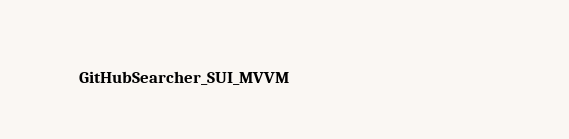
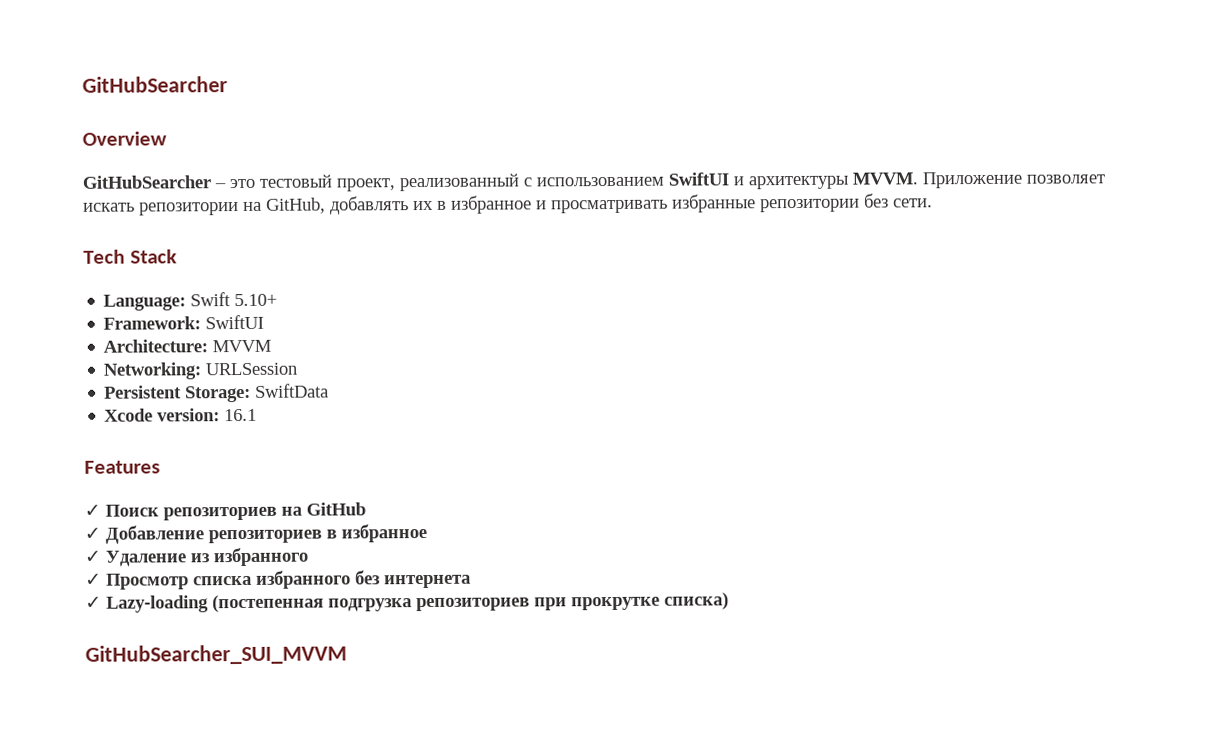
(79, 78) none -> [82,76,228,93] [82,131,167,146] [82,171,1105,192] [83,193,933,216] [83,249,177,264] [103,292,278,311] [103,314,265,330] [103,339,272,353] [103,362,298,380] [104,383,330,403] [104,408,258,422] [84,460,160,474] [84,502,366,521] [84,524,427,544] [84,547,309,567] [85,570,471,590] [85,592,729,613] GitHubSearcher // Overview // GitHubSearcher – это тестовый проект, реализованный с использованием SwiftUI и архитектуры MVVM. Приложение позволяет искать репозитории на GitHub, добавлять их в избранное и просматривать избранные репозитории без сети. // Tech Stack // Language: Swift 5.10+ // Framework: SwiftUI // Architecture: MVVM // Networking: URLSession // Persistent Storage: SwiftData // Xcode version: 16.1 // Features // ✓ Поиск репозиториев на GitHub // ✓ Добавление репозиториев в избранное // ✓ Удаление из избранного // ✓ Просмотр списка избранного без интернета // ✓ Lazy-loading (постепенная подгрузка репозиториев при прокрутке списка) //

